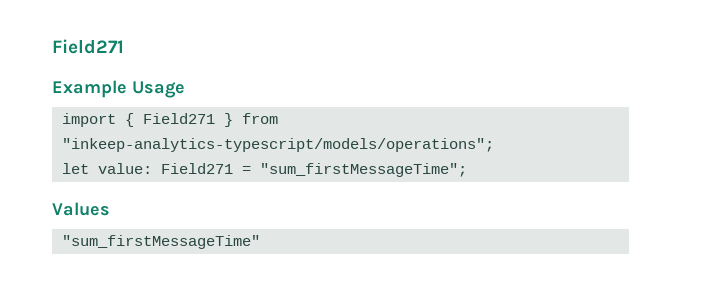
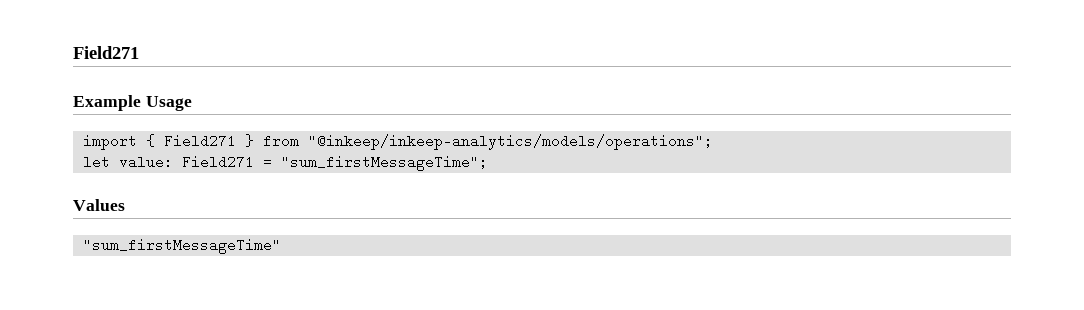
[61,138,494,152] "inkeep-analytics-typescript/models/operations"; -> [307,134,713,150] "@inkeep/inkeep-analytics/models/operations";

